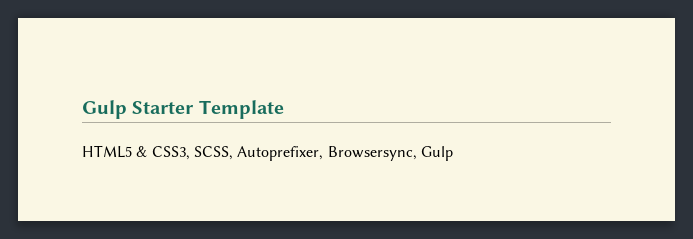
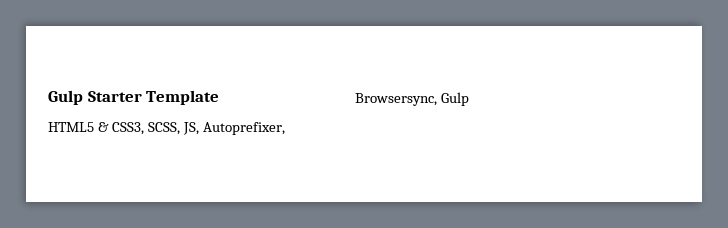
(233, 153) none -> [182,122,199,135] JS,

